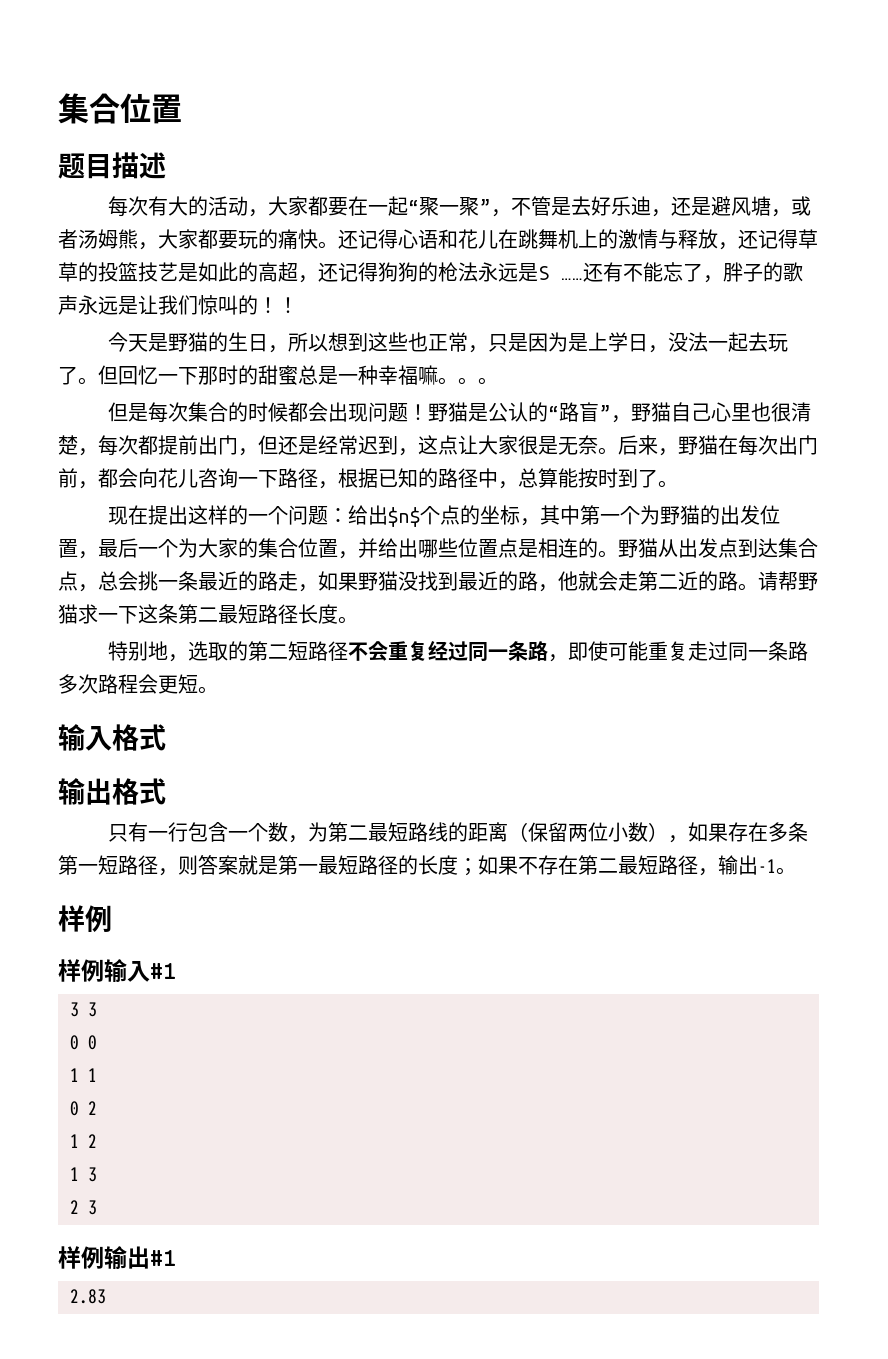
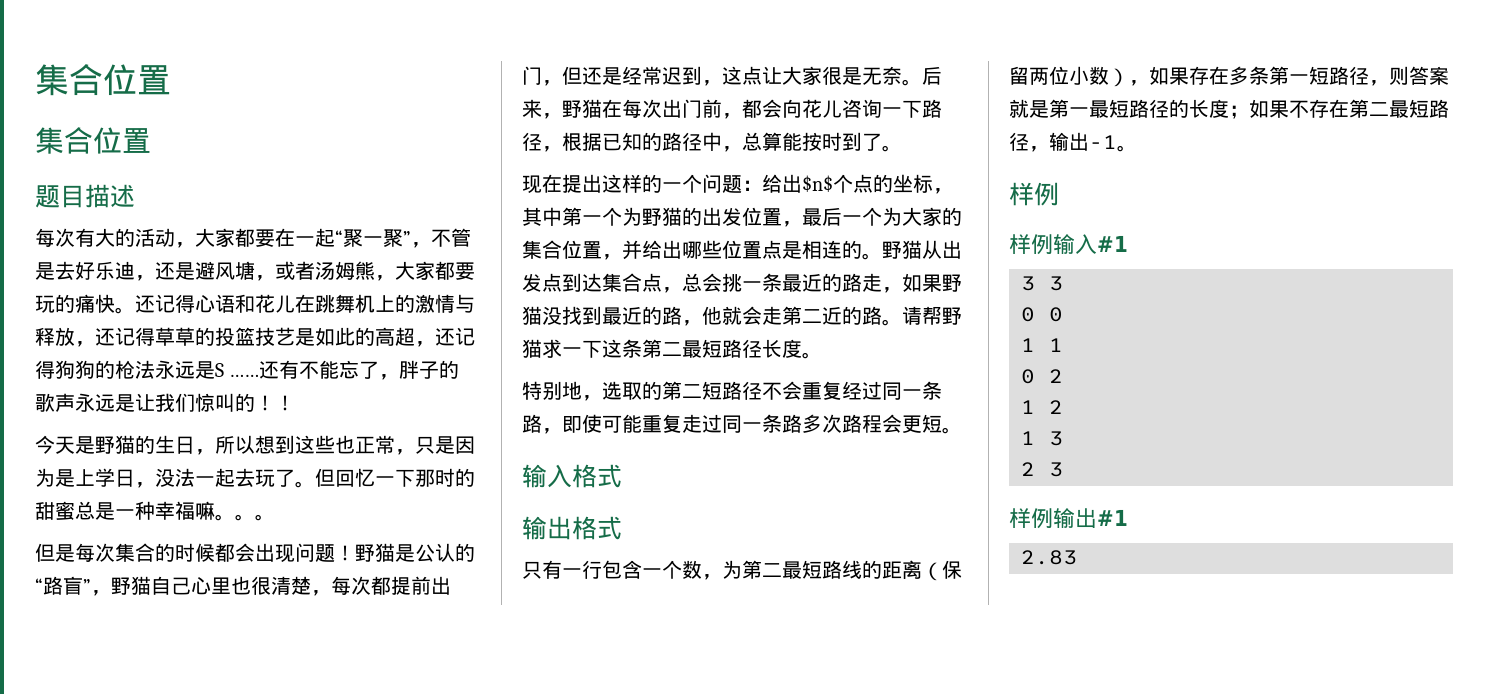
[58,93,182,124] 集合位置 -> [35,64,171,96] [35,127,151,154] 集合位置 // 集合位置

